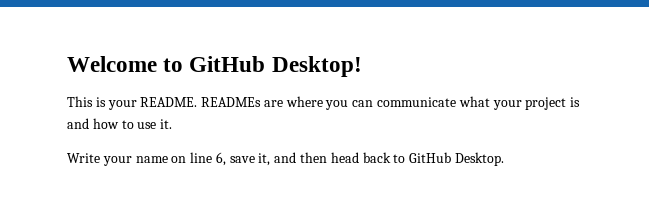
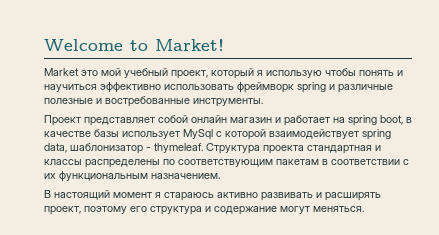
[189,56,362,77] [67,96,581,110] [67,118,173,129] [67,152,504,166] GitHub Desktop! // This is your README. READMEs are where you can communicate what your project is and how to use it. // Write your name on line 6, save it, and then head back to GitHub Desktop. -> [155,39,224,51] [44,68,403,79] [44,82,393,93] [44,96,263,107] [44,115,412,126] [44,129,391,140] [44,143,381,154] [44,159,409,168] [44,171,220,182] [44,190,381,201] [44,206,364,215] Market! // Market это мой учебный проект, который я использую чтобы понять и научиться эффективно использовать фреймворк spring и различные полезные и востребованные инструменты. // Проект представляет собой онлайн магазин и работает на spring boot, в качестве базы использует MySql с которой взаимодействует spring data, шаблонизатор - thymeleaf. Структура проекта стандартная и классы распределены по соответствующим пакетам в соответствии с их функциональным назначением. // В настоящий момент я стараюсь активно развивать и расширять проект, поэтому его структура и содержание могут меняться.

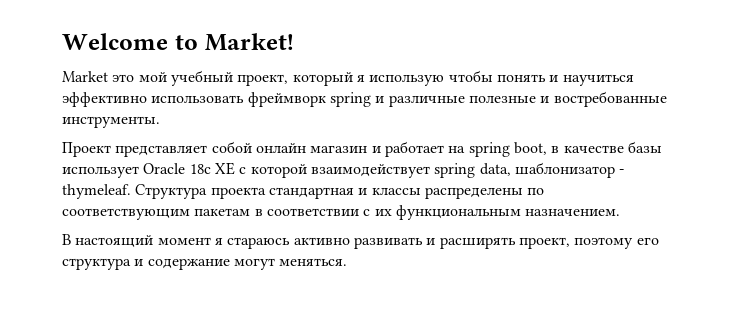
[183,129,213,140] MySql -> [143,162,235,175] Oracle 18c XE

